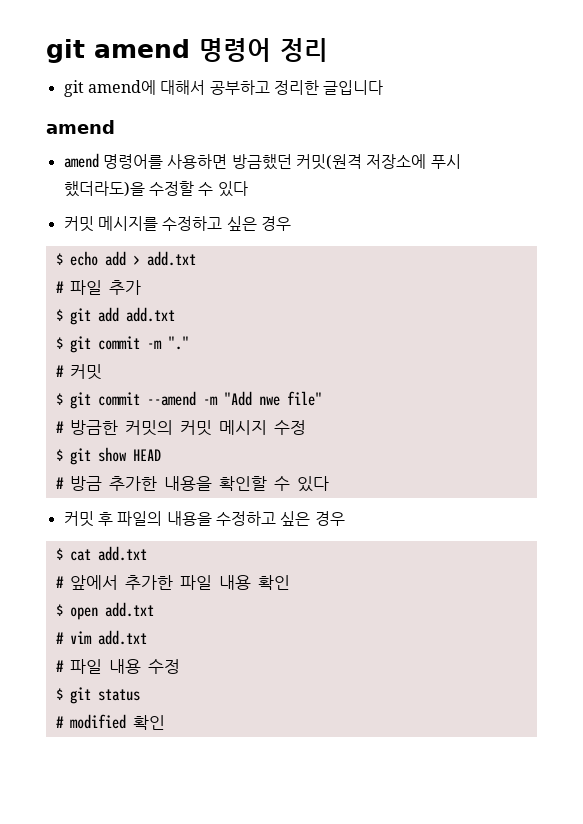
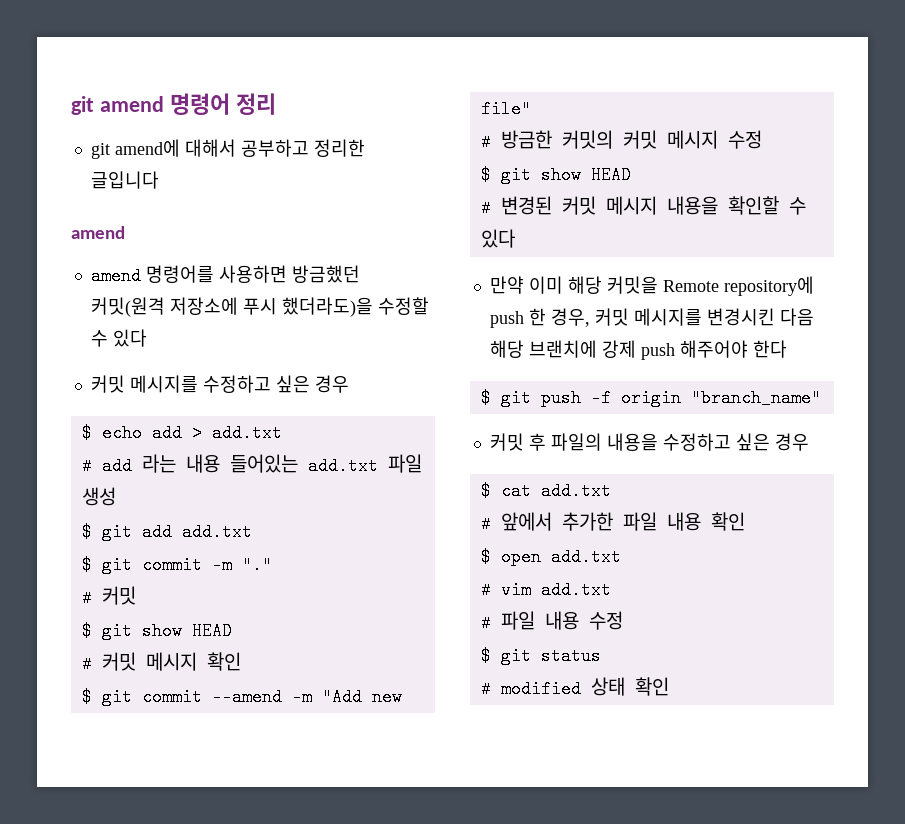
[69,280,141,295] 파일 추가 -> [101,454,422,475] [81,487,116,506] add 라는 내용 들어있는 add.txt 파일 생성
(102, 372) none -> [81,622,232,640] [81,652,241,673] // $ git show HEAD // # 커밋 메시지 확인
[258,396,280,406] nwe -> [371,688,402,706] new
[69,476,157,491] 방금 추가한 -> [500,196,657,215] 변경된 커밋 메시지
(329, 484) none -> [489,276,814,296] [489,308,814,328] [489,340,787,360] [480,389,821,407] // 만약 이미 해당 커밋을 Remote repository에 push 한 경우, 커밋 메시지를 변경시킨 다음 해당 브랜치에 강제 push 해주어야 한다 // $ git push -f origin "branch_name"
(126, 721) none -> [590,677,625,696] 상태

